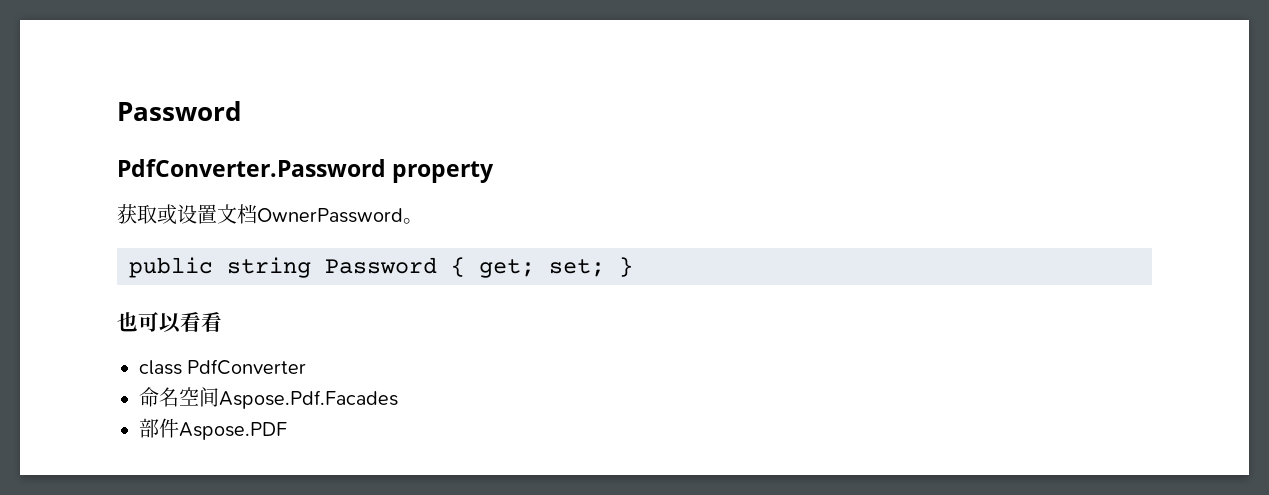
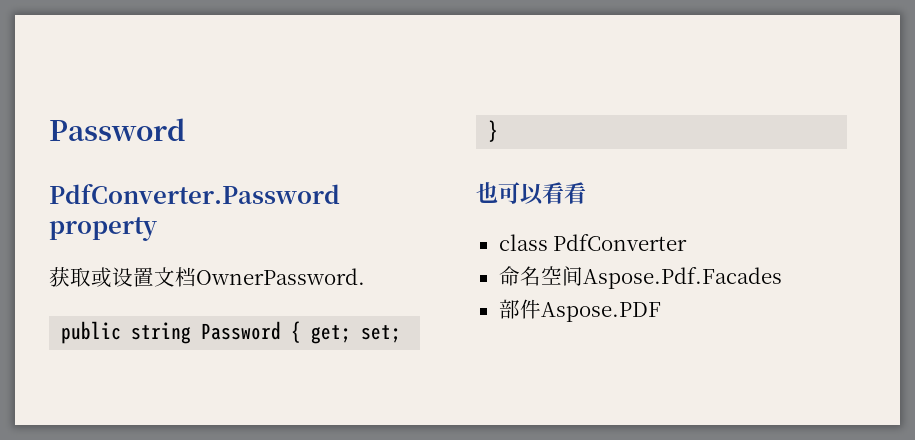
[257,208,423,224] OwnerPassword。 -> [196,268,365,285] OwnerPassword.

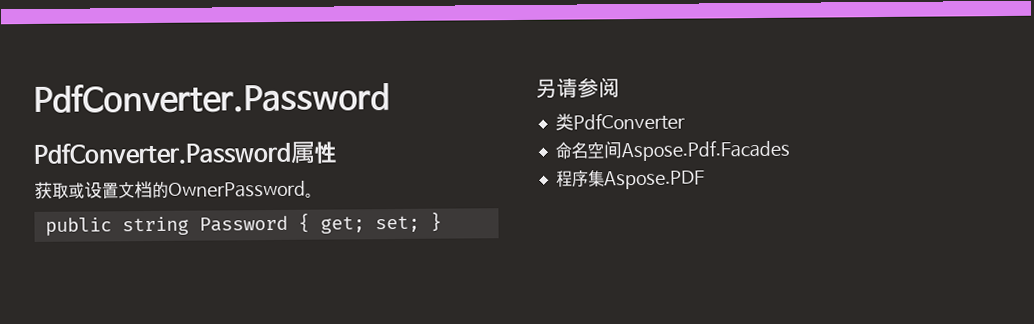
[49,118,185,141] [49,183,340,204] [49,217,157,241] Password // PdfConverter.Password property -> [33,82,390,114] [33,141,337,165] PdfConverter.Password // PdfConverter.Password属性
[196,268,365,285] OwnerPassword. -> [152,180,314,198] 的OwnerPassword。
[476,182,586,205] [498,234,548,251] 也可以看看 // class -> [535,77,620,98] [554,113,574,131] 另请参阅 // 类
[498,299,541,319] 部件 -> [555,169,605,188] 程序集

